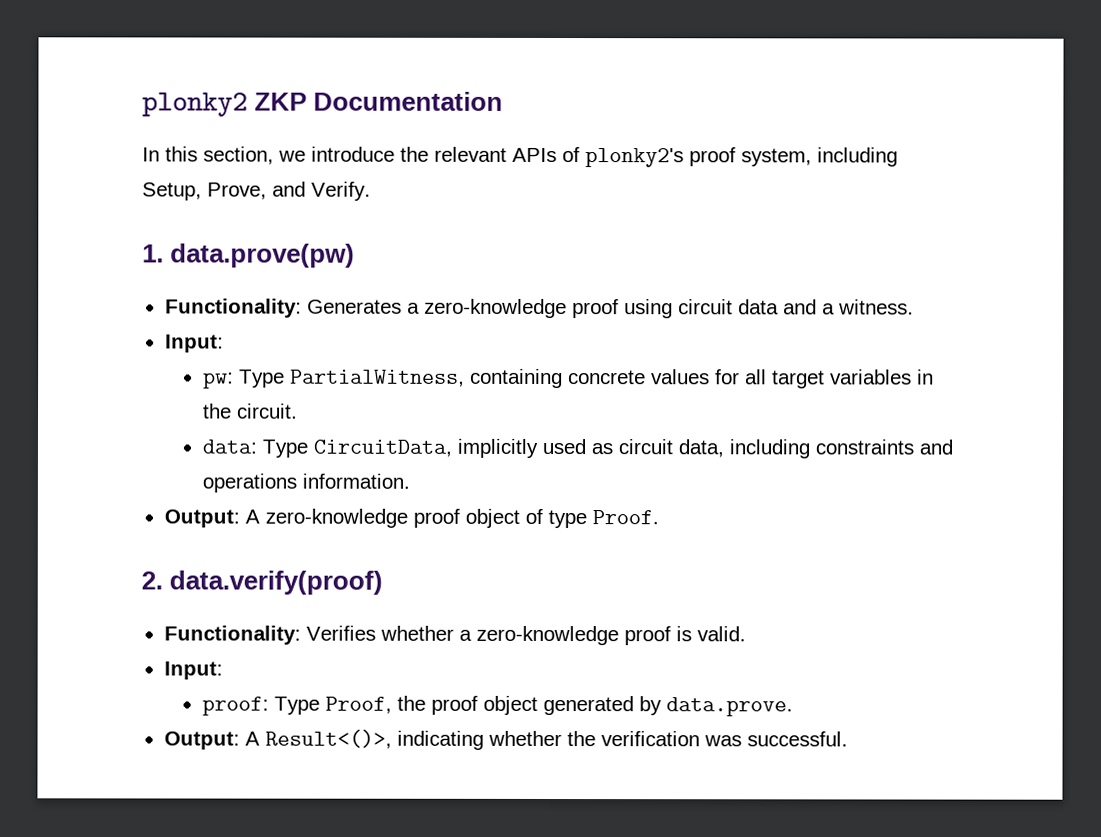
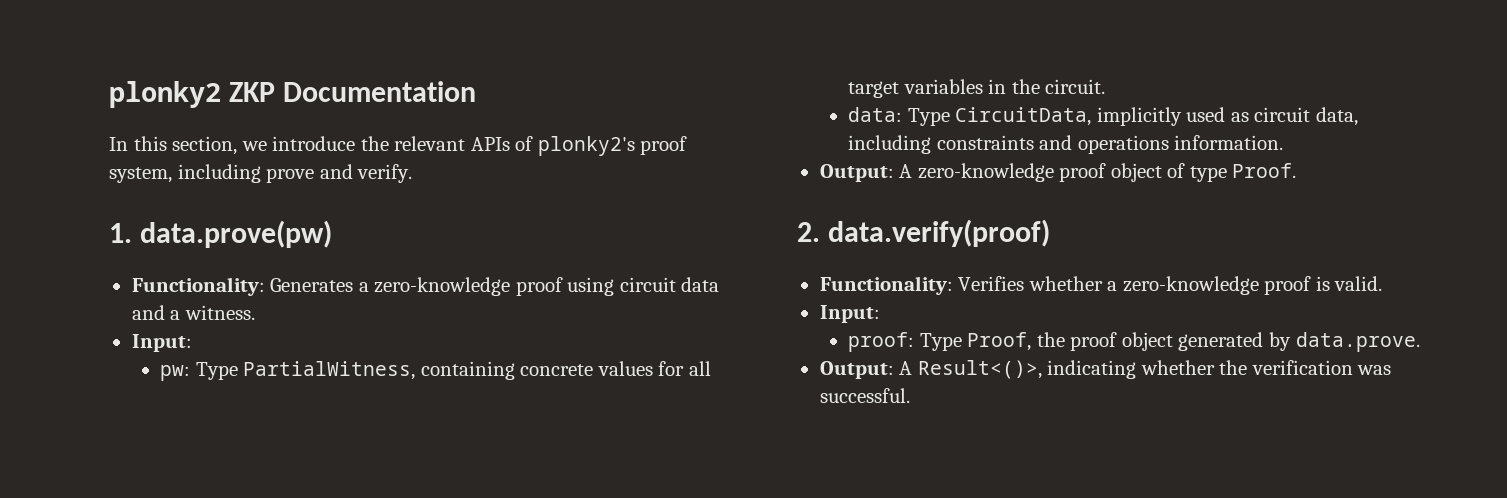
[142,181,371,201] Setup, Prove, and Verify. -> [266,164,413,183] prove and verify.

